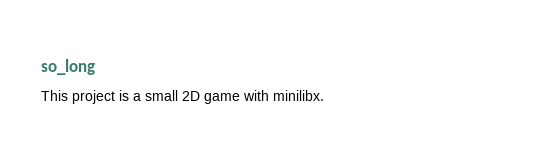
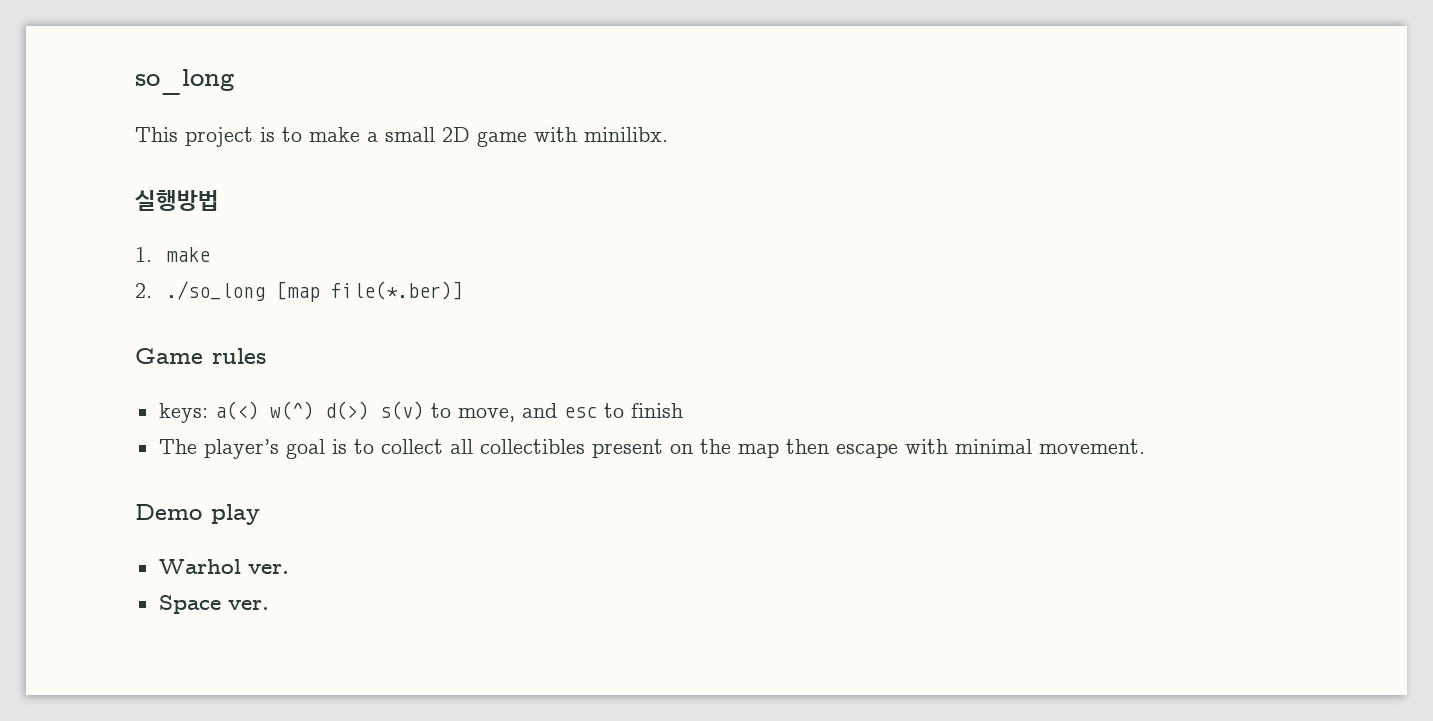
(129, 95) none -> [282,127,360,142] to make
(324, 95) none -> [135,190,219,211] [135,247,210,262] [135,281,463,302] [135,348,266,364] [158,401,683,423] [158,439,1145,459] [135,504,260,525] [158,559,289,574] [158,595,269,614] // 실행방법 // 1. make // 2. ./so_long [map file(*.ber)] // Game rules // keys: a(<) w(^) d(>) s(v) to move, and esc to finish // The player’s goal is to collect all collectibles present on the map then escape with minimal movement. // Demo play // Warhol ver. // Space ver.

